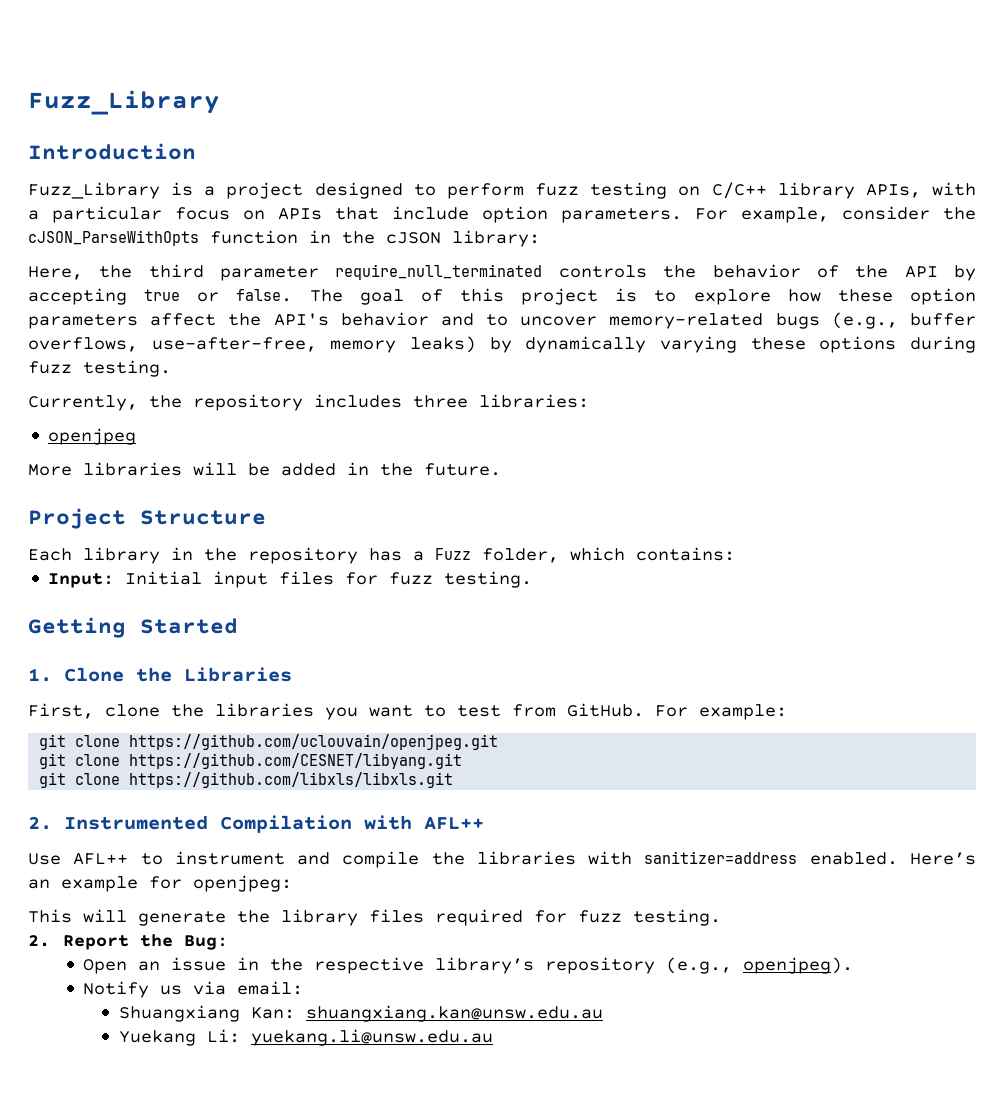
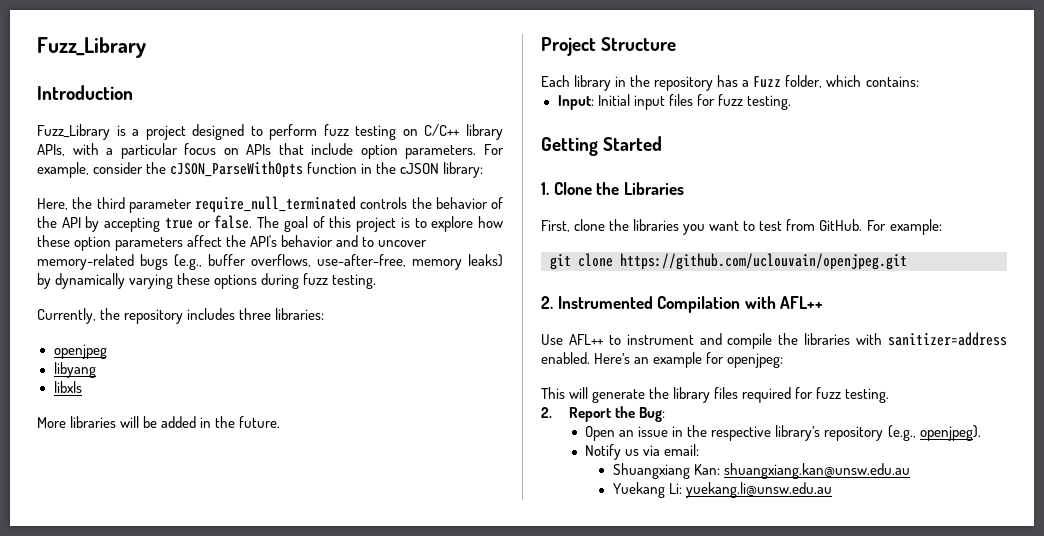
(137, 436) none -> [53,362,96,378] [53,381,82,393] // libyang // libxls
[39,753,463,769] [39,772,454,788] // git clone https://github.com/CESNET/libyang.git // git clone https://github.com/libxls/libxls.git -> (907, 261) none

